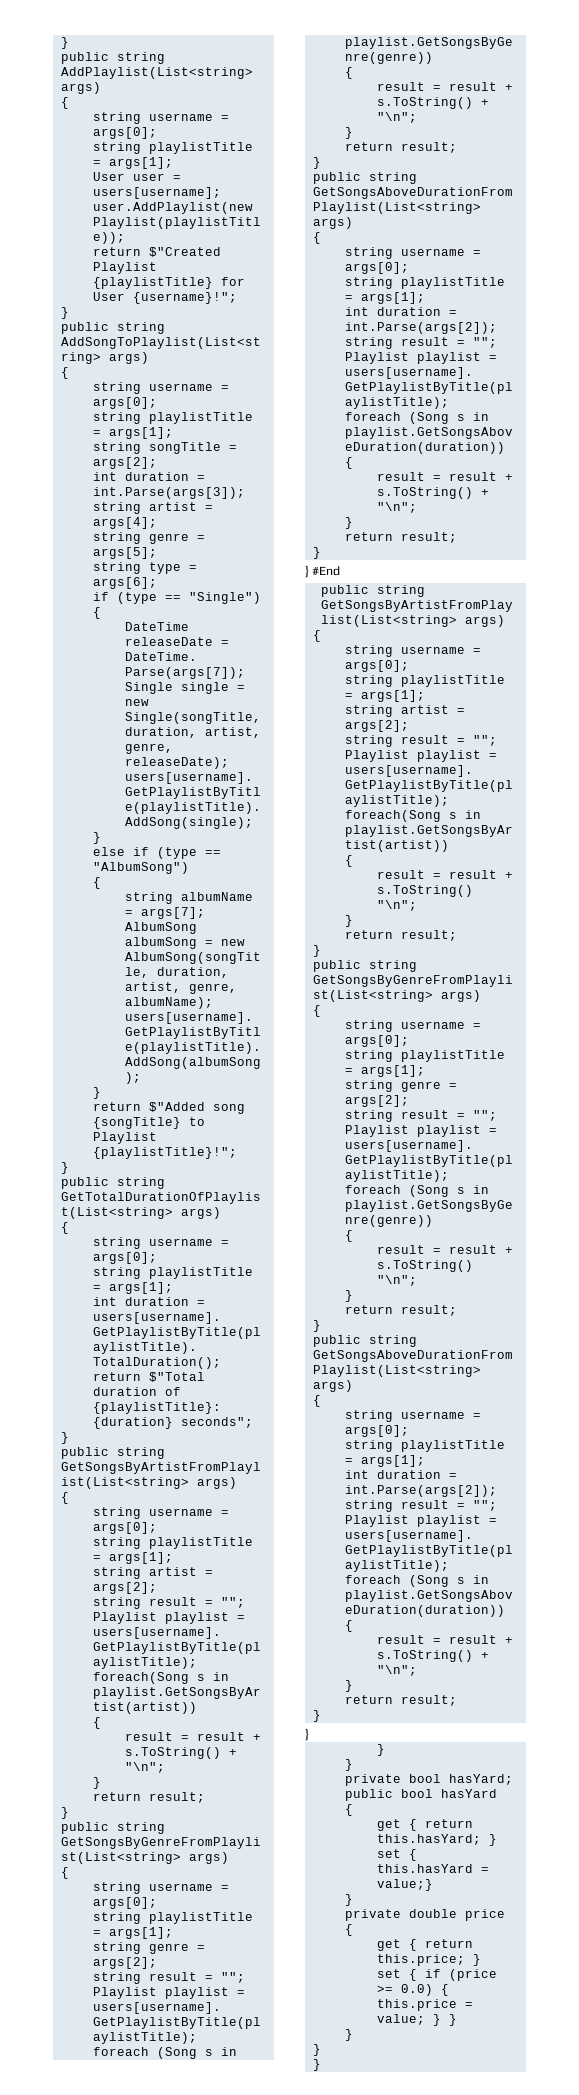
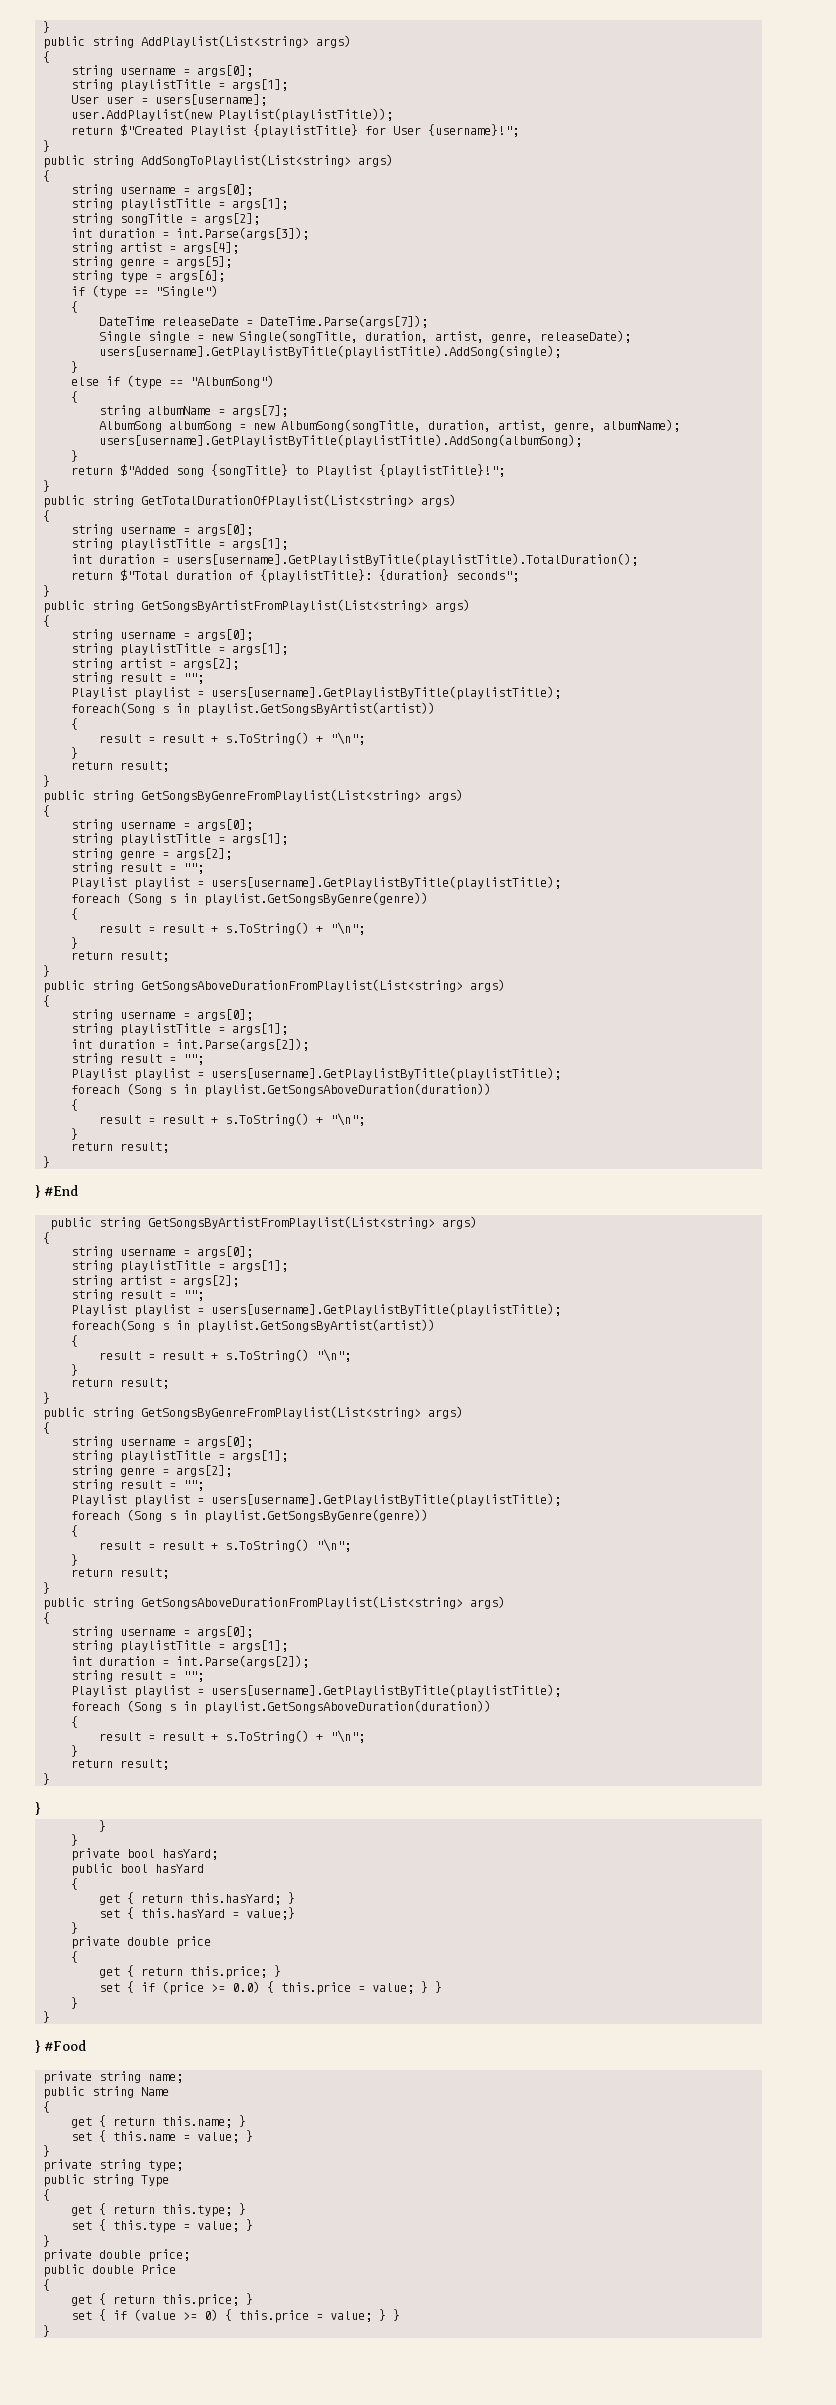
(321, 2050) none -> [35,2040,86,2053] [43,2071,184,2084] [43,2086,170,2099] [43,2101,51,2113] [71,2115,247,2128] [71,2130,254,2143] [43,2145,51,2157] [43,2159,184,2172] [43,2174,170,2187] [43,2189,51,2201] [71,2203,247,2217] [71,2219,254,2233] [43,2235,51,2247] [43,2249,191,2262] [43,2264,177,2277] [43,2279,51,2291] [71,2293,254,2307] [71,2309,401,2323] // } #Food // private string name; // public string Name // { // get { return this.name; } // set { this.name = value; } // } // private string type; // public string Type // { // get { return this.type; } // set { this.type = value; } // } // private double price; // public double Price // { // get { return this.price; } // set { if (value >= 0) { this.price = value; } }

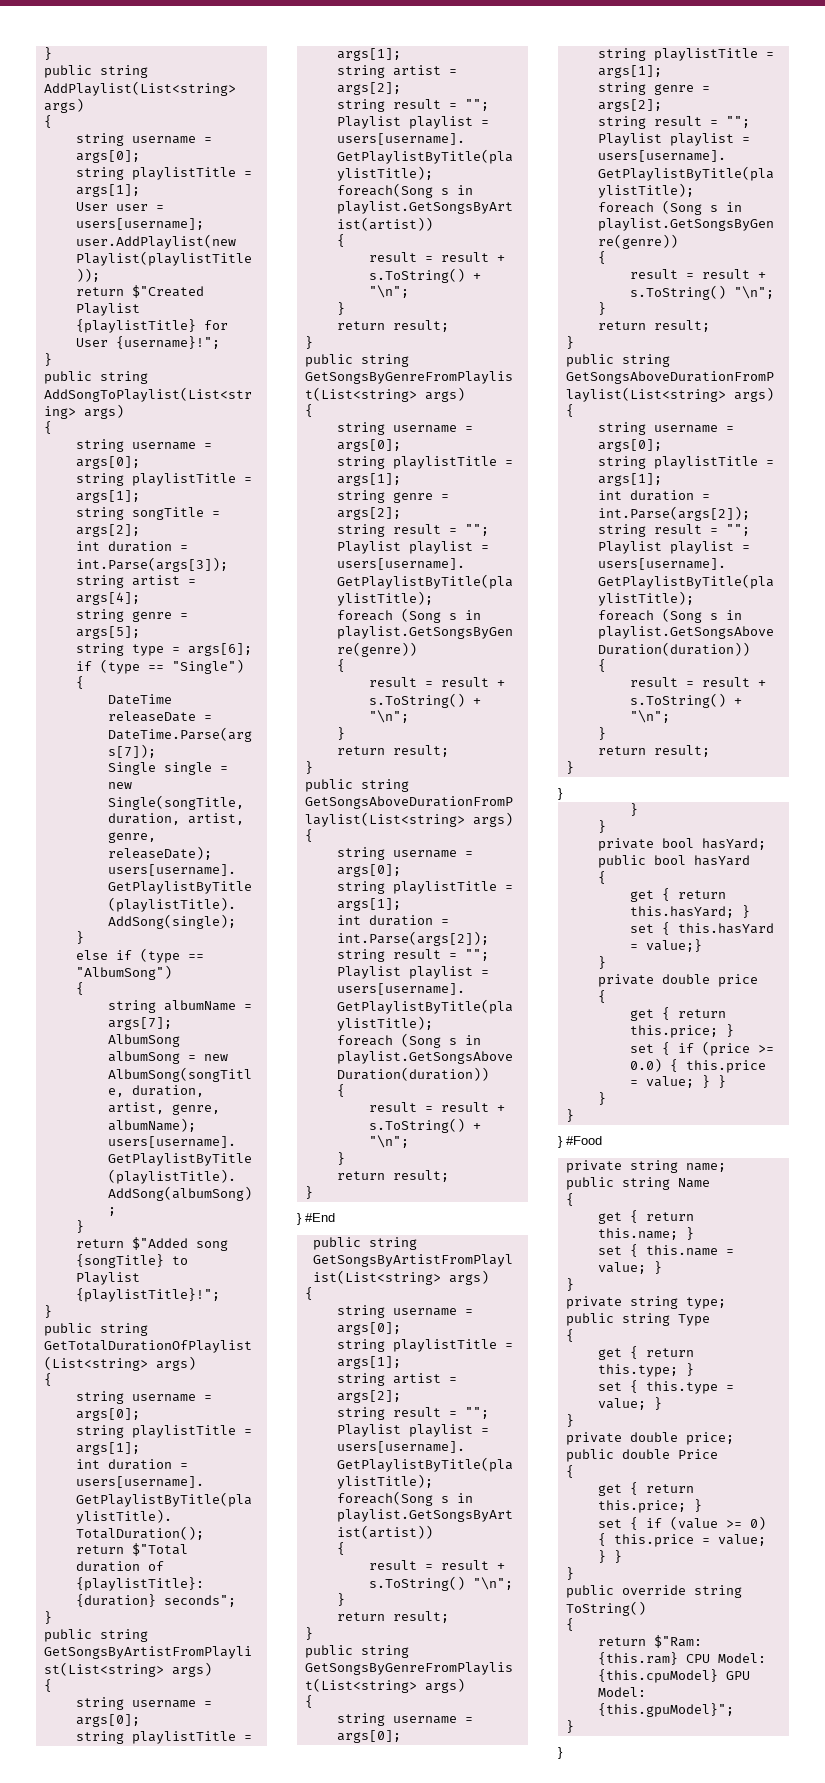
(51, 2331) none -> [565,1585,742,1598] [565,1601,646,1616] [565,1618,574,1631] [597,1635,702,1648] [597,1652,766,1665] [597,1669,750,1683] [597,1687,646,1697] [597,1703,734,1717] [565,1720,574,1733] [558,1747,563,1759] // public override string ToString() // { // return $"Ram: {this.ram} CPU Model: {this.cpuModel} GPU Model: {this.gpuModel}"; // } // }

